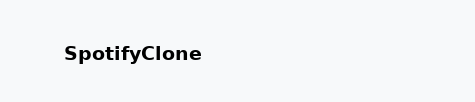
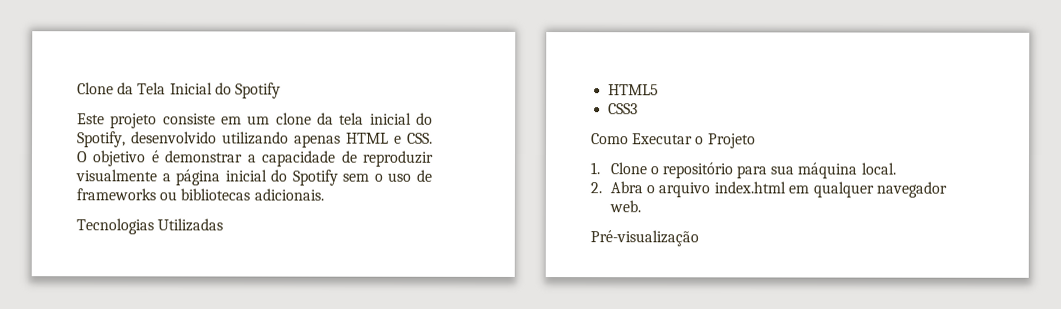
[64,46,202,64] SpotifyClone -> [77,82,281,99] [77,112,433,129] [77,131,433,148] [76,150,434,167] [75,169,432,186] [76,188,324,201] [76,218,224,235] [608,84,660,96] [608,103,639,115] [591,133,756,149] [590,162,896,179] [590,181,947,198] [608,200,641,213] [590,230,699,247] Clone da Tela Inicial do Spotify // Este projeto consiste em um clone da tela inicial do Spotify, desenvolvido utilizando apenas HTML e CSS. O objetivo é demonstrar a capacidade de reproduzir visualmente a página inicial do Spotify sem o uso de frameworks ou bibliotecas adicionais. // Tecnologias Utilizadas // HTML5 // CSS3 // Como Executar o Projeto // 1. Clone o repositório para sua máquina local. // 2. Abra o arquivo index.html em qualquer navegador web. // Pré-visualização

